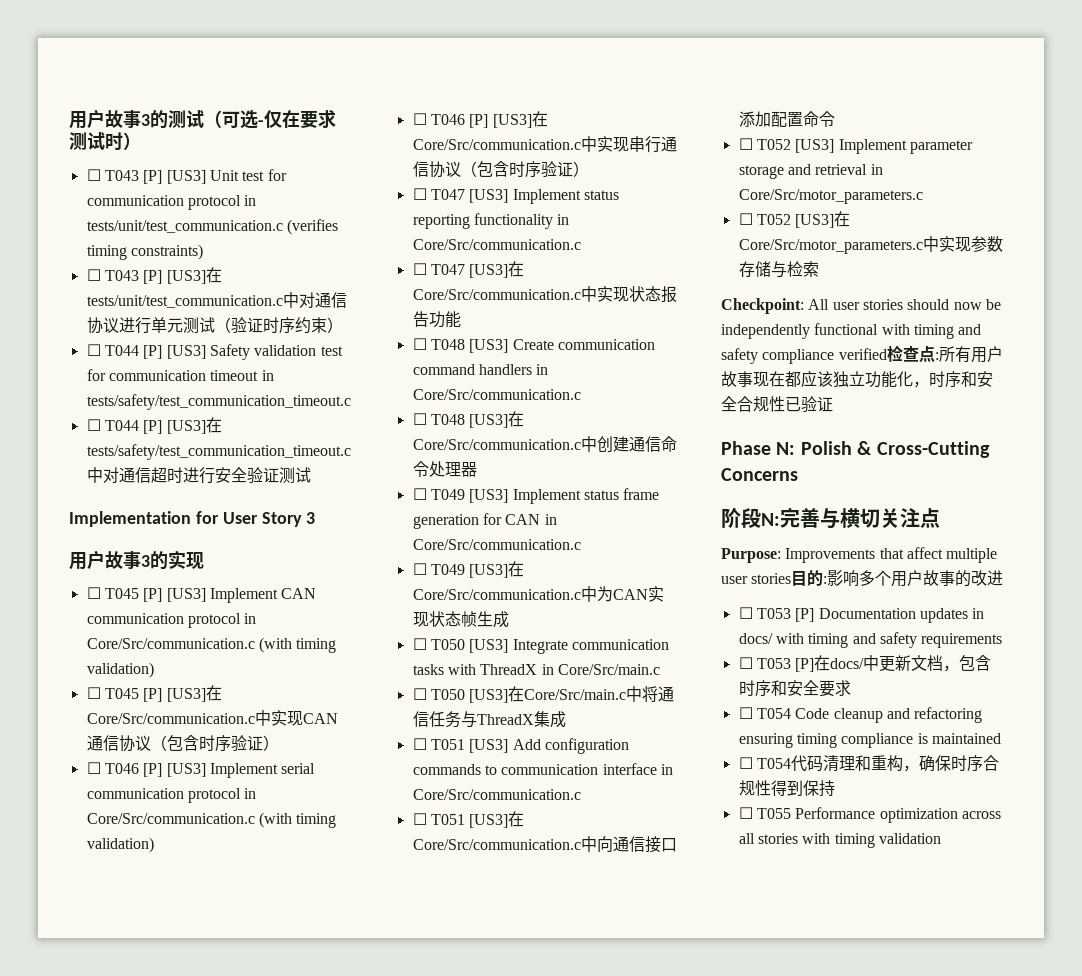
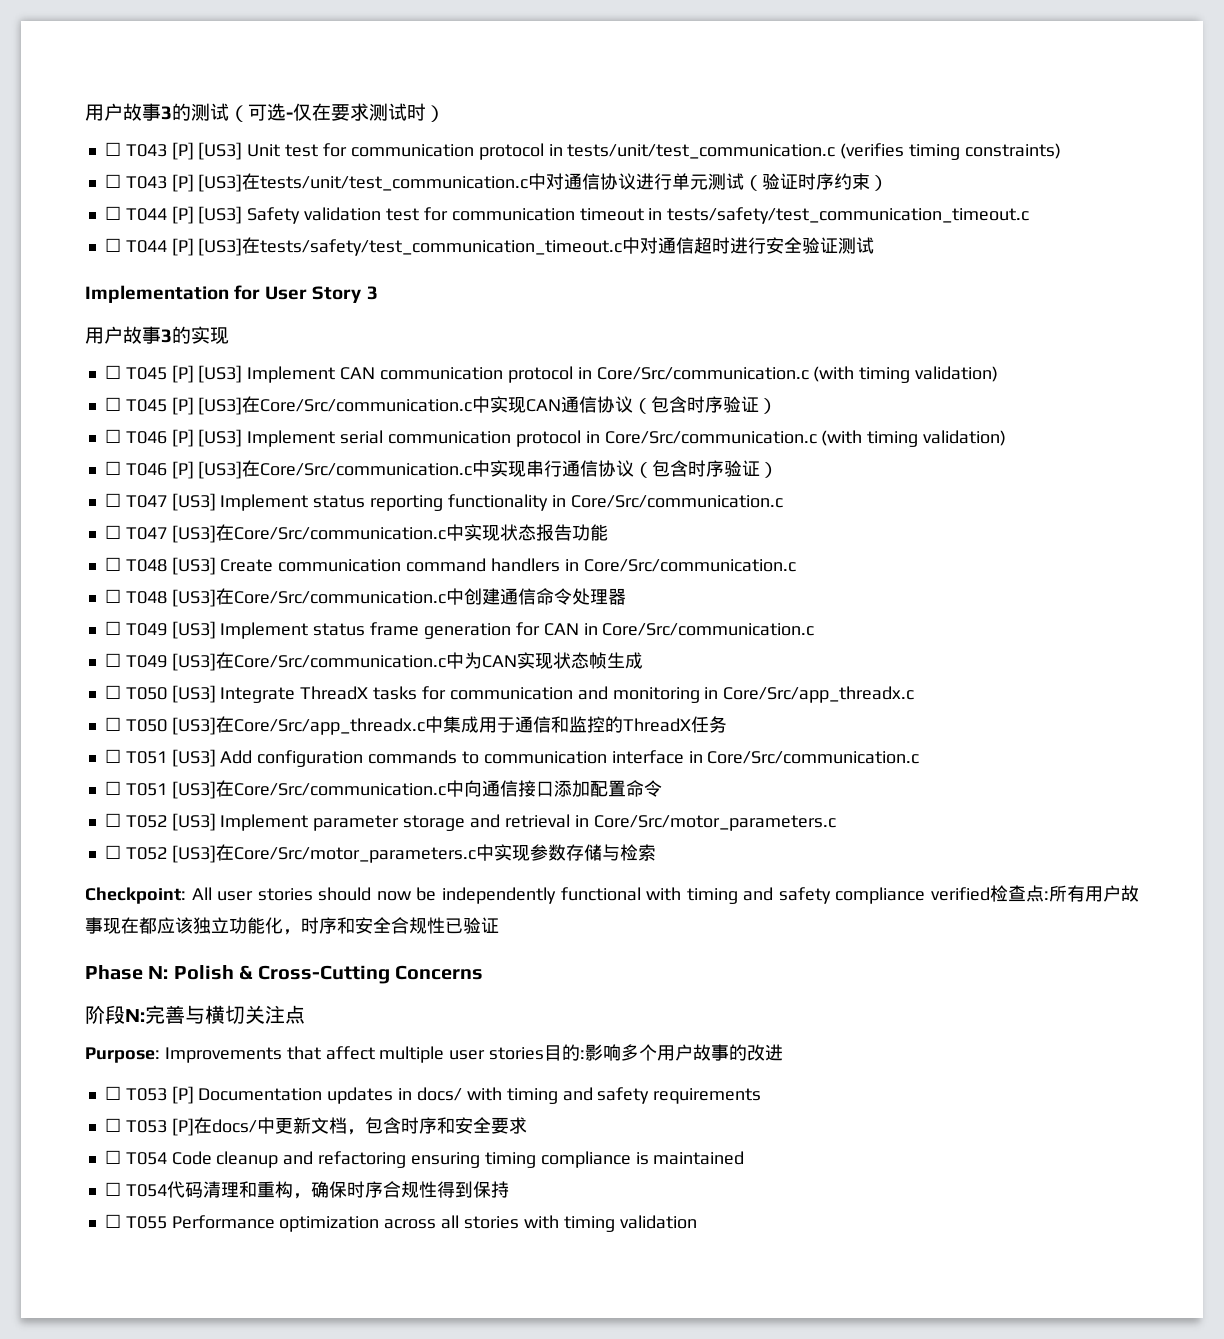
[571,639,669,650] [412,664,660,675] [412,686,675,703] [412,711,429,727] communication tasks with ThreadX in Core/Src/main.c // ☐ T050 [US3]在Core/Src/main.c中将通信 -> [300,686,915,703] [104,716,691,735] ThreadX tasks for communication and monitoring in Core/Src/app_threadx.c // ☐ T050 [US3]在Core/Src/app_threadx.c中集成用于通信和监控的ThreadX
[460,711,566,728] 与ThreadX集成 -> (727, 724) none

